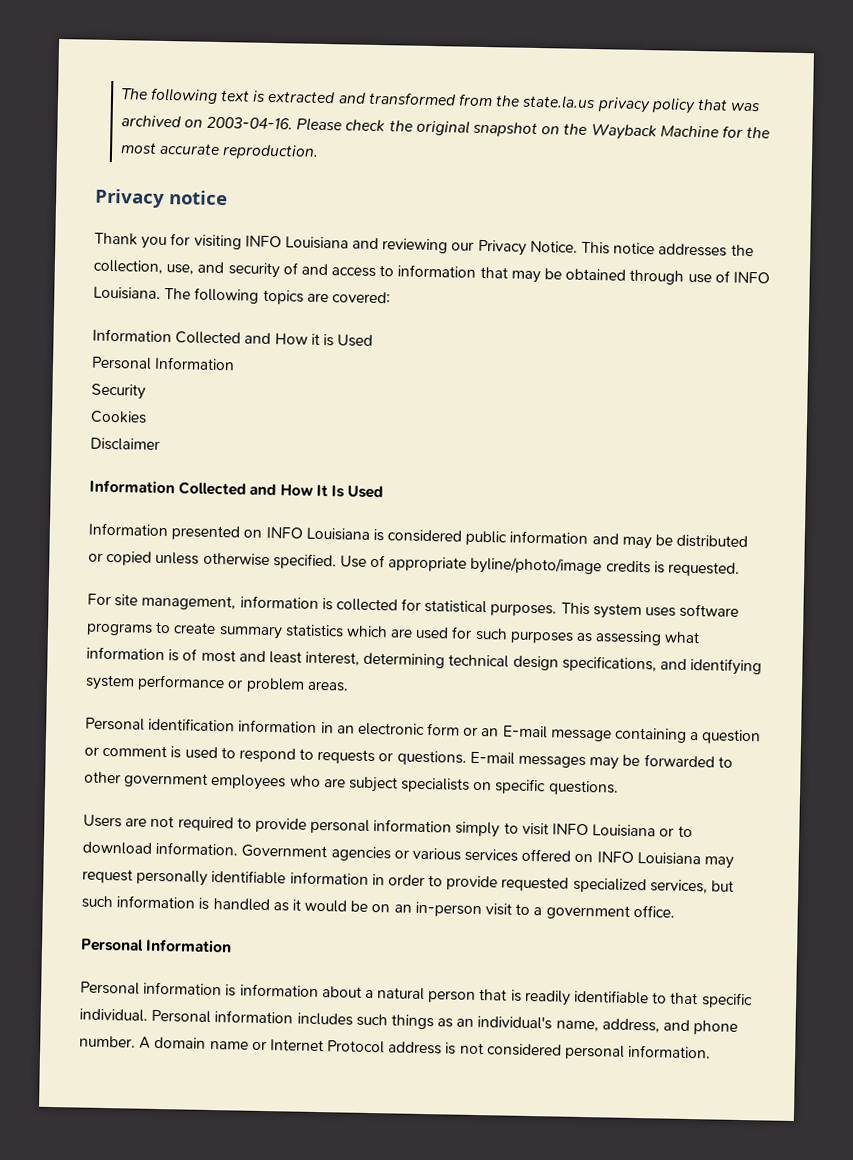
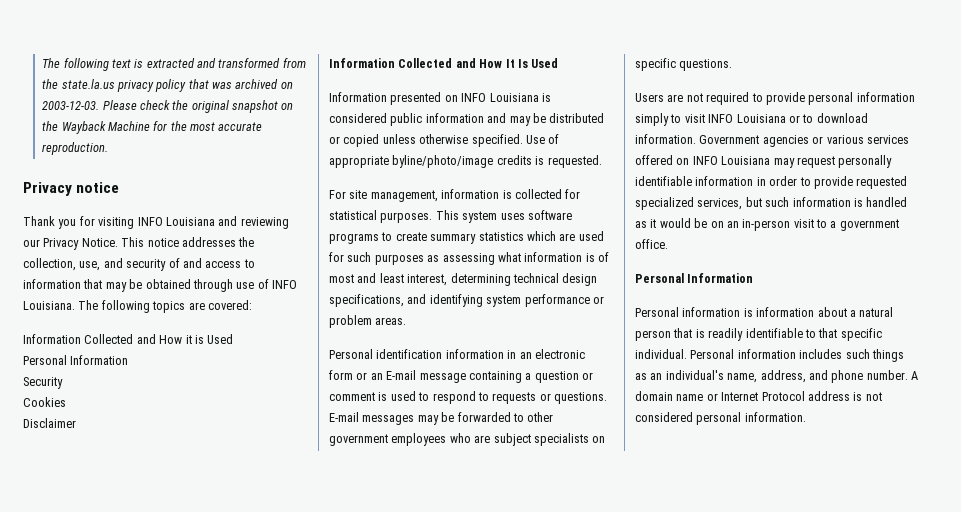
[206,116,294,130] 2003-04-16. -> [42,101,100,110] 2003-12-03.

